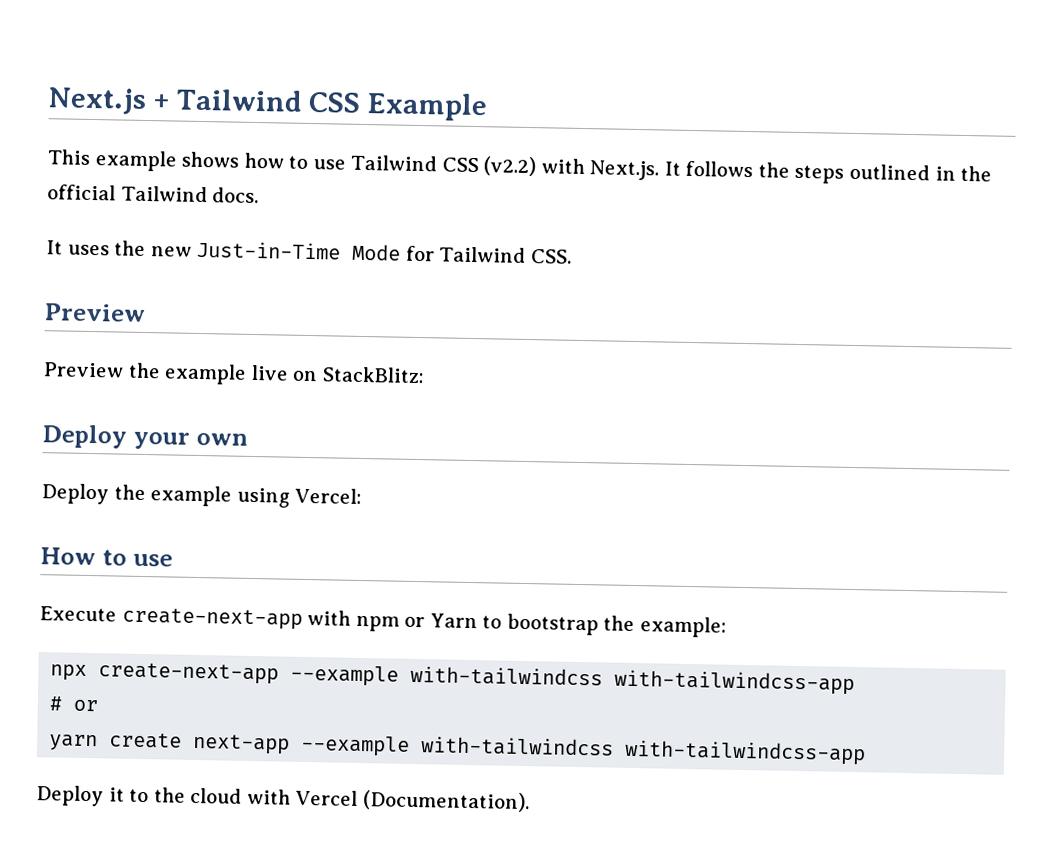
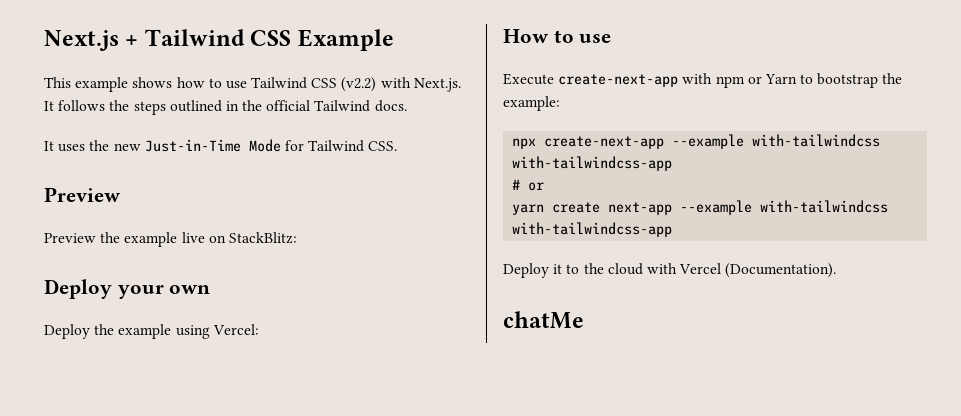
(530, 801) none -> [503,311,584,329] // chatMe

